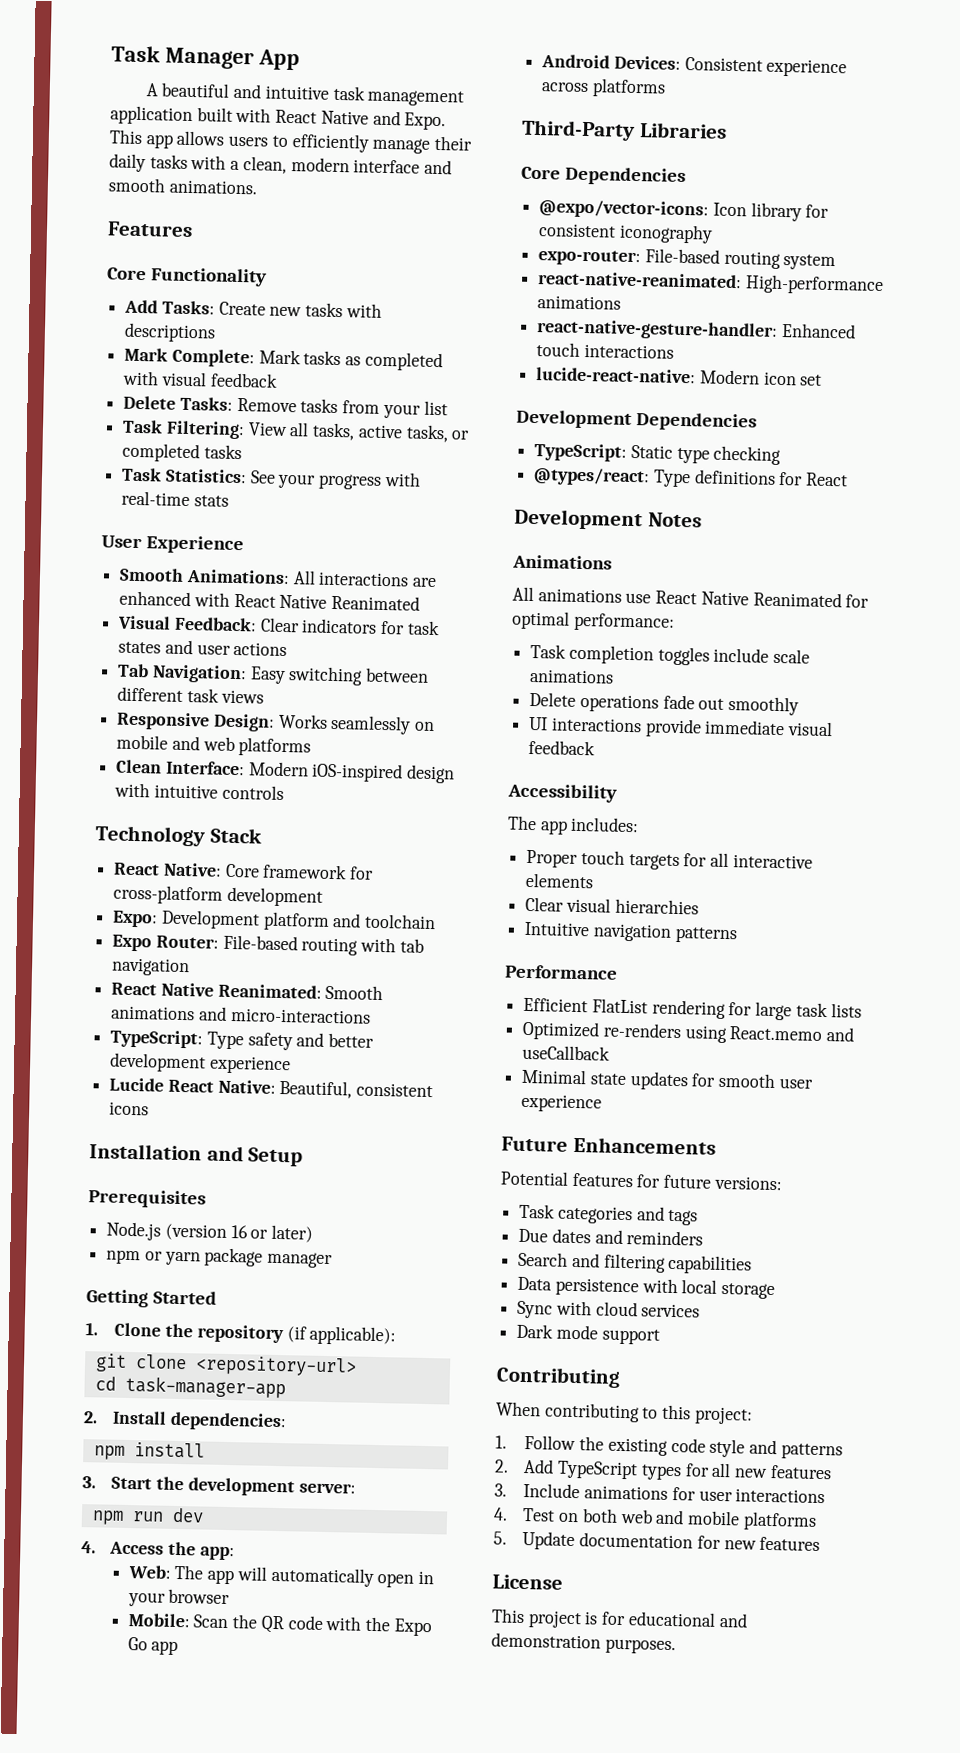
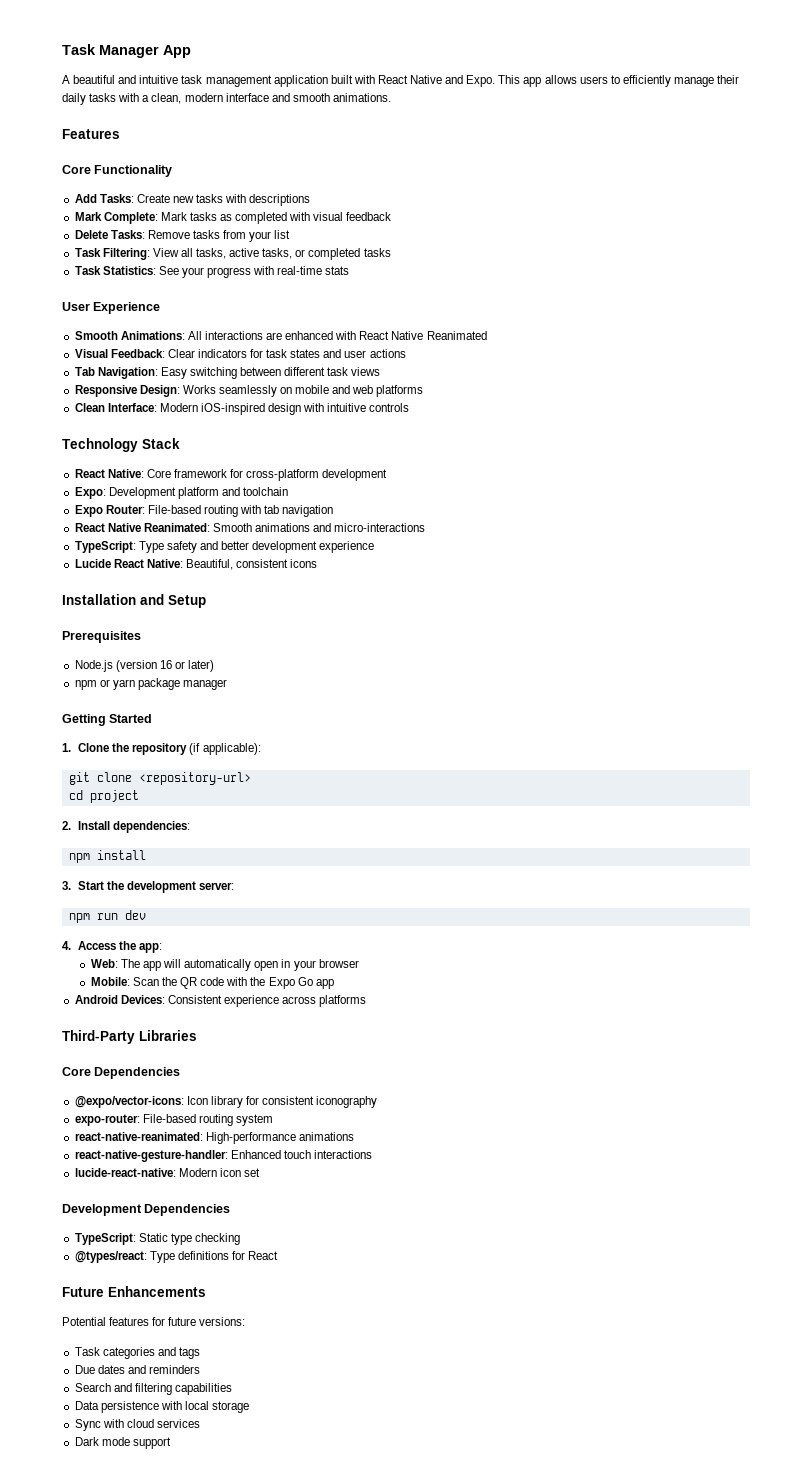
[124,1375,286,1399] task-manager-app -> [89,790,139,803] project
[514,508,702,531] [512,554,612,570] [512,586,870,608] [512,610,675,632] [530,643,811,666] [529,668,615,684] [529,691,800,716] [528,716,834,738] [528,739,596,756] [507,783,617,803] [507,815,640,835] [526,849,813,871] [525,872,595,889] [525,896,699,915] [524,921,738,944] [504,964,618,980] [523,997,862,1021] [522,1020,856,1044] [522,1044,611,1061] [521,1068,813,1091] [521,1093,603,1113] // Development Notes // Animations // All animations use React Native Reanimated for optimal performance: // Task completion toggles include scale animations // Delete operations fade out smoothly // UI interactions provide immediate visual feedback // Accessibility // The app includes: // Proper touch targets for all interactive elements // Clear visual hierarchies // Intuitive navigation patterns // Performance // Efficient FlatList rendering for large task lists // Optimized re-renders using React.memo and useCallback // Minimal state updates for smooth user experience -> (279, 1255) none
[496,1366,621,1388] [496,1401,753,1425] [495,1435,843,1460] [494,1459,832,1481] [494,1483,826,1504] [493,1507,817,1531] [493,1530,821,1552] [492,1574,563,1590] [491,1608,748,1629] [491,1632,676,1655] // Contributing // When contributing to this project: // 1. Follow the existing code style and patterns // 2. Add TypeScript types for all new features // 3. Include animations for user interactions // 4. Test on both web and mobile platforms // 5. Update documentation for new features // License // This project is for educational and demonstration purposes. -> (171, 1443) none

